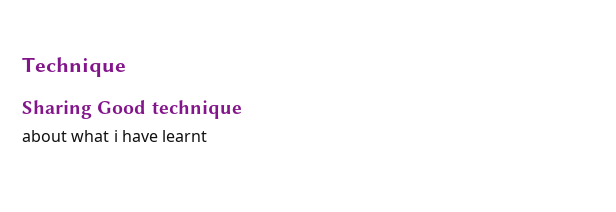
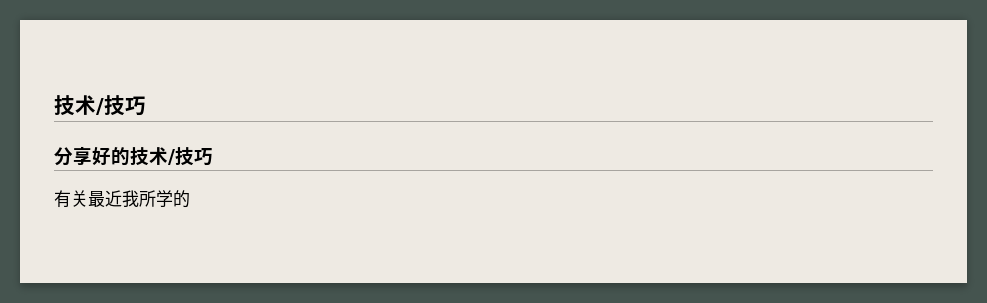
[22,57,126,77] [22,100,242,119] [22,130,208,142] Technique // Sharing Good technique // about what i have learnt -> [54,95,146,116] [54,146,213,166] [54,190,190,208] 技术/技巧 // 分享好的技术/技巧 // 有关最近我所学的

